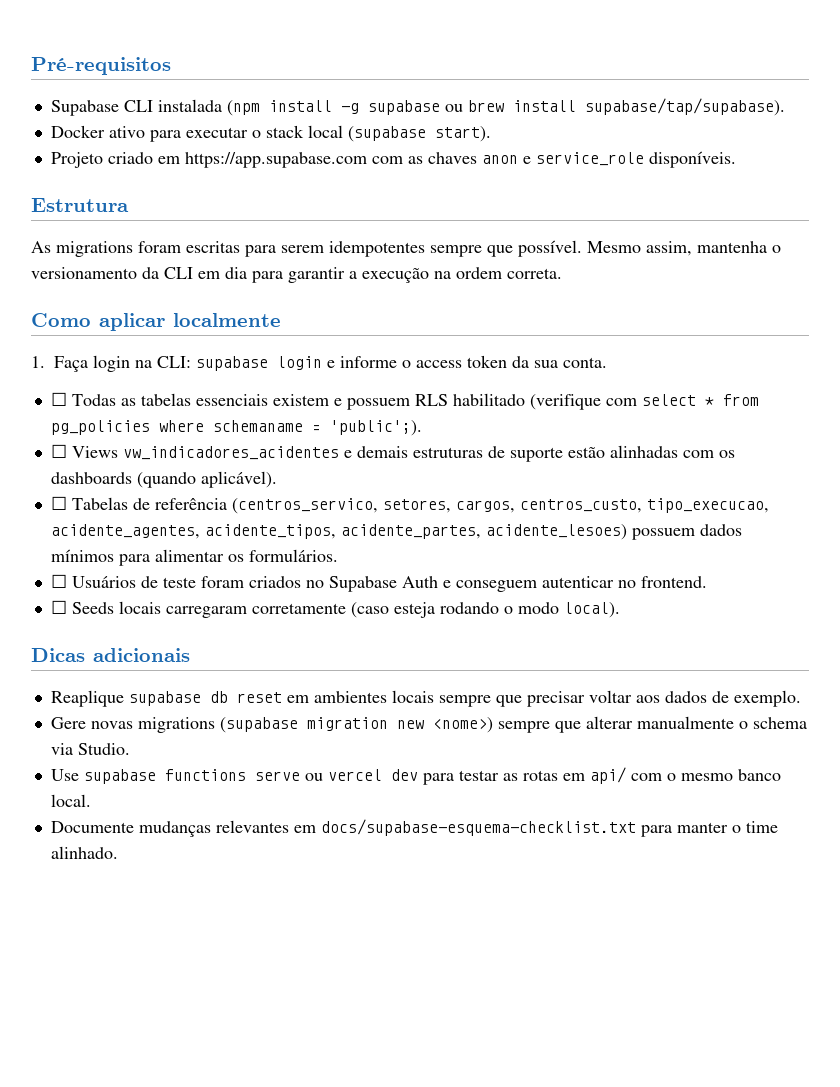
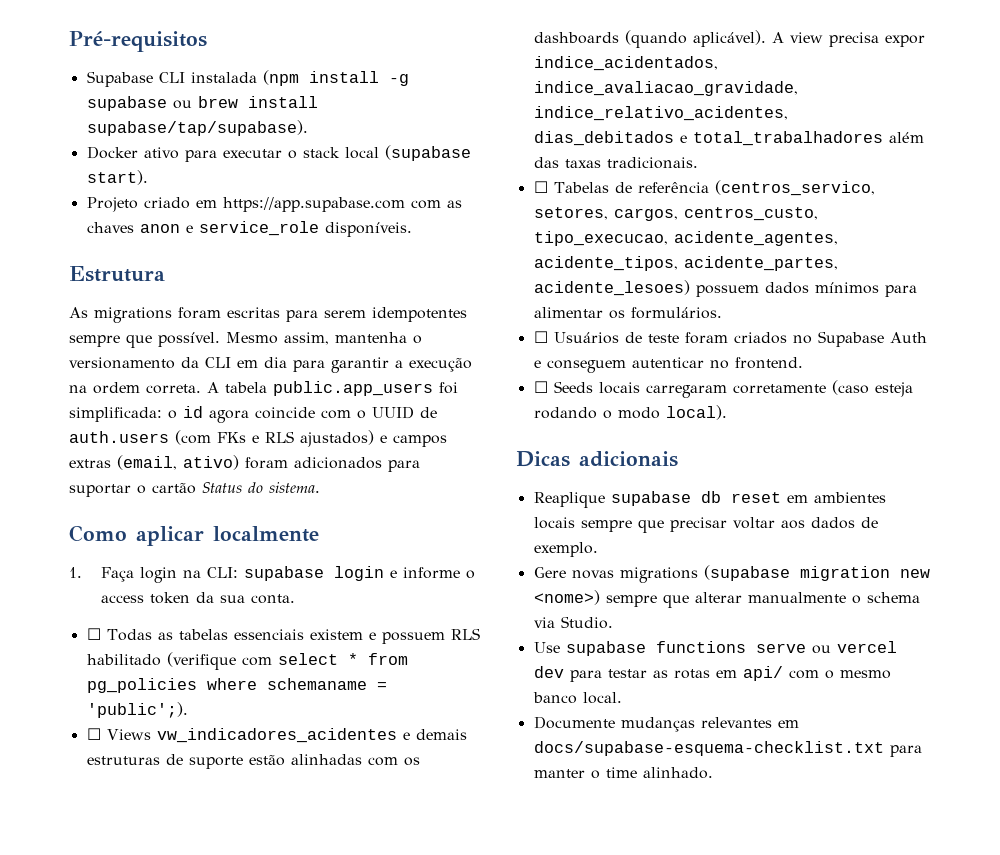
(562, 273) none -> [207,381,458,396] [69,406,437,423] [69,430,447,447] [69,455,420,472] [69,482,320,497] A tabela public.app_users foi simplificada: o id agora coincide com o UUID de auth.users (com FKs e RLS ajustados) e campos extras (email, ativo) foram adicionados para suportar o cartão Status do sistema.
(277, 479) none -> [771,32,925,47] [533,56,718,71] [533,81,798,96] [533,106,788,121] [533,131,924,146] [533,157,698,169] A view precisa expor indice_acidentados, indice_avaliacao_gravidade, indice_relativo_acidentes, dias_debitados e total_trabalhadores além das taxas tradicionais.

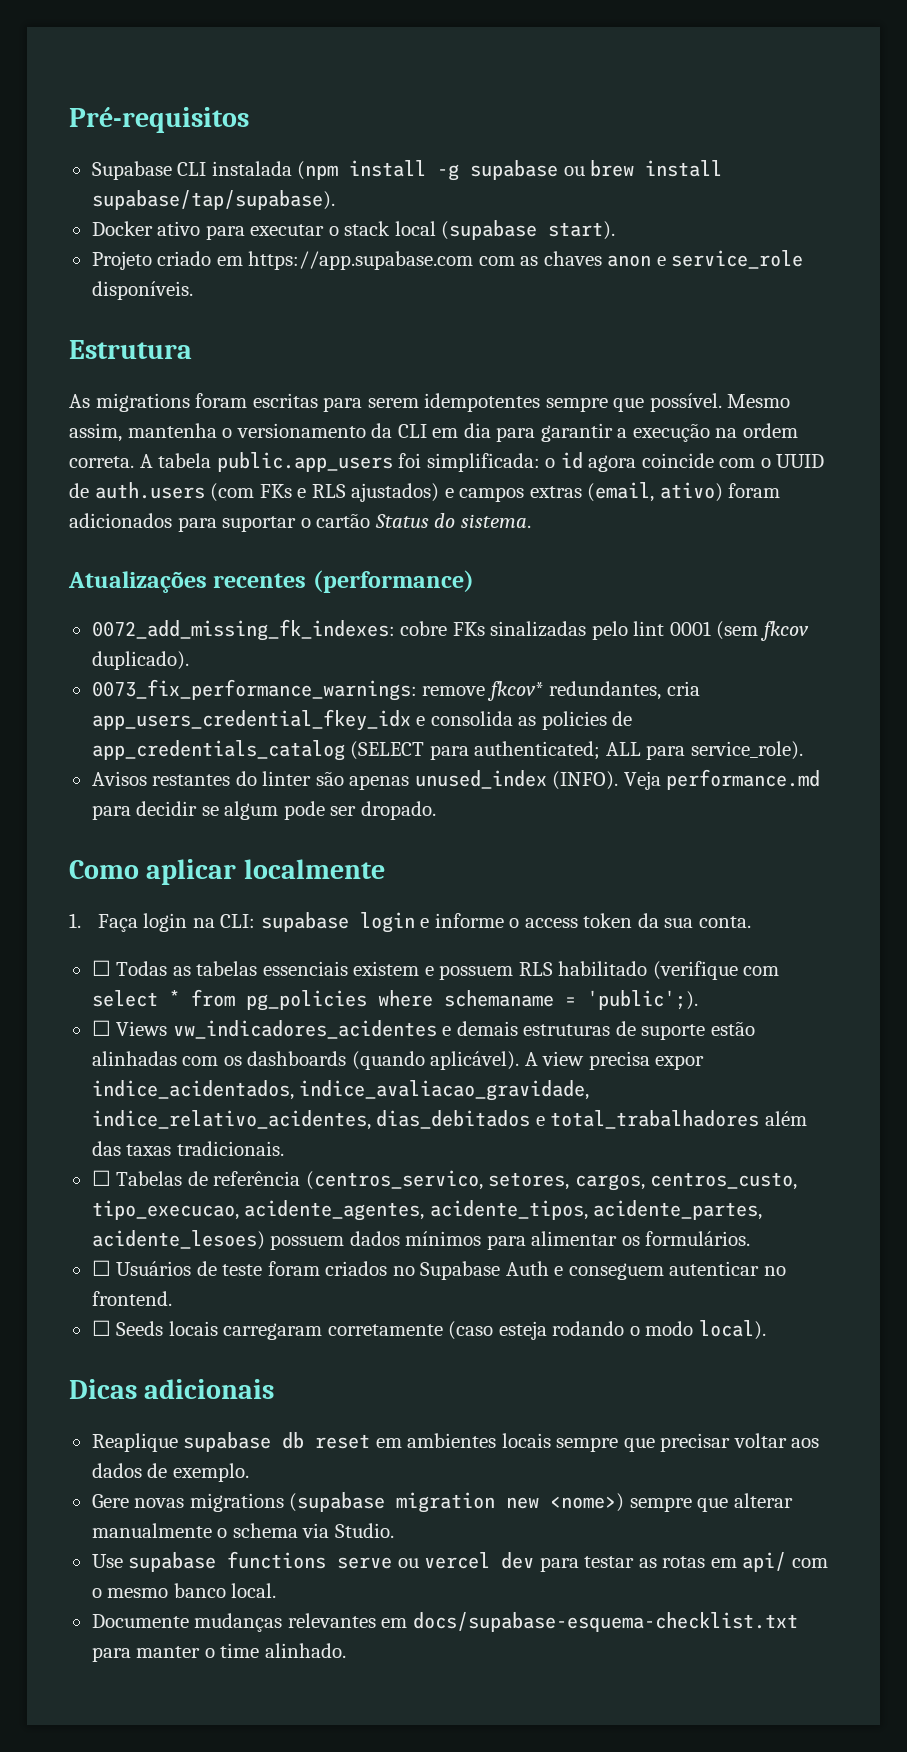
(320, 487) none -> [68,570,474,593] [91,619,809,641] [91,651,189,670] [91,679,700,701] [91,709,633,731] [91,740,803,761] [91,769,821,790] [91,801,436,820] // Atualizações recentes (performance) // 0072_add_missing_fk_indexes: cobre FKs sinalizadas pelo lint 0001 (sem fkcov duplicado). // 0073_fix_performance_warnings: remove fkcov* redundantes, cria app_users_credential_fkey_idx e consolida as policies de app_credentials_catalog (SELECT para authenticated; ALL para service_role). // Avisos restantes do linter são apenas unused_index (INFO). Veja performance.md para decidir se algum pode ser dropado.

